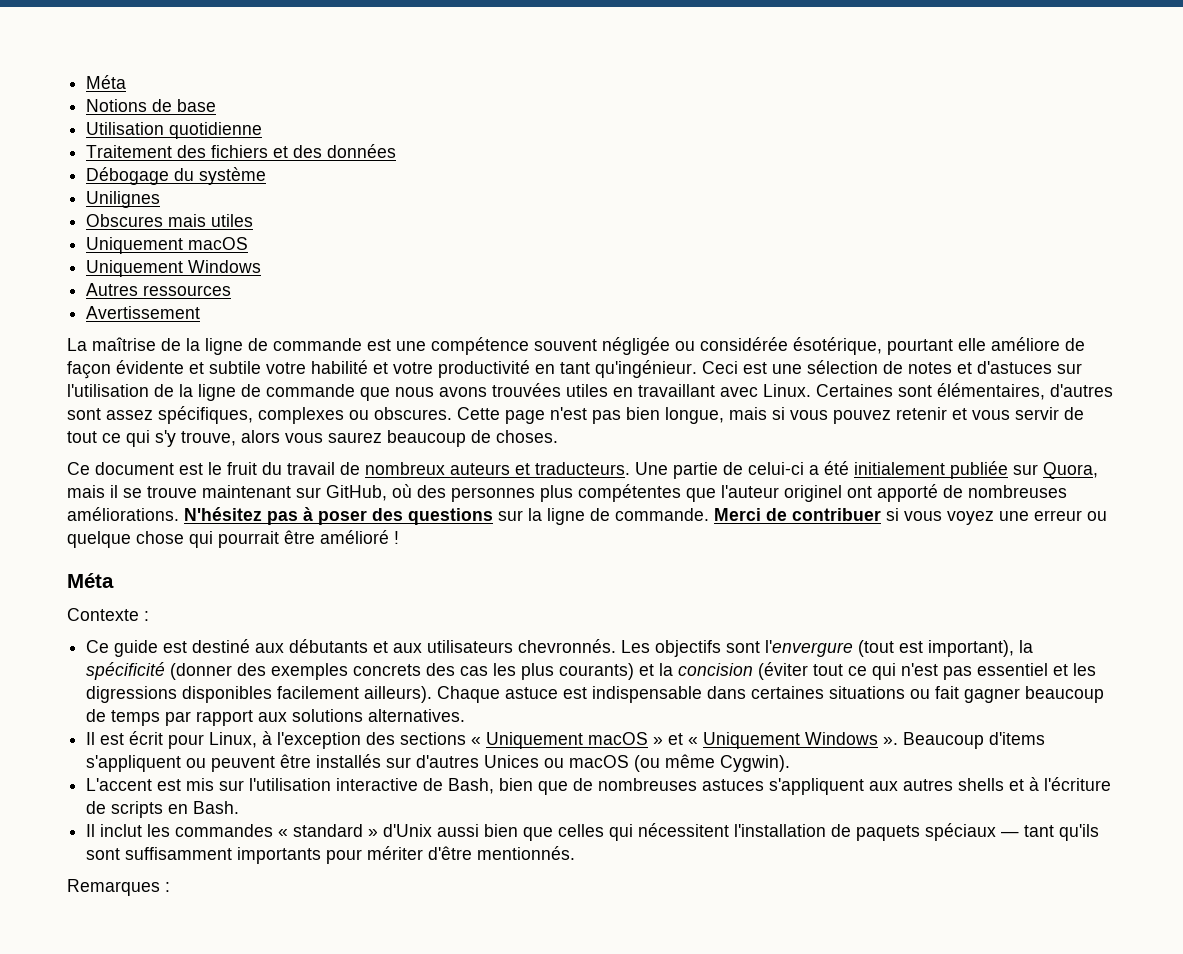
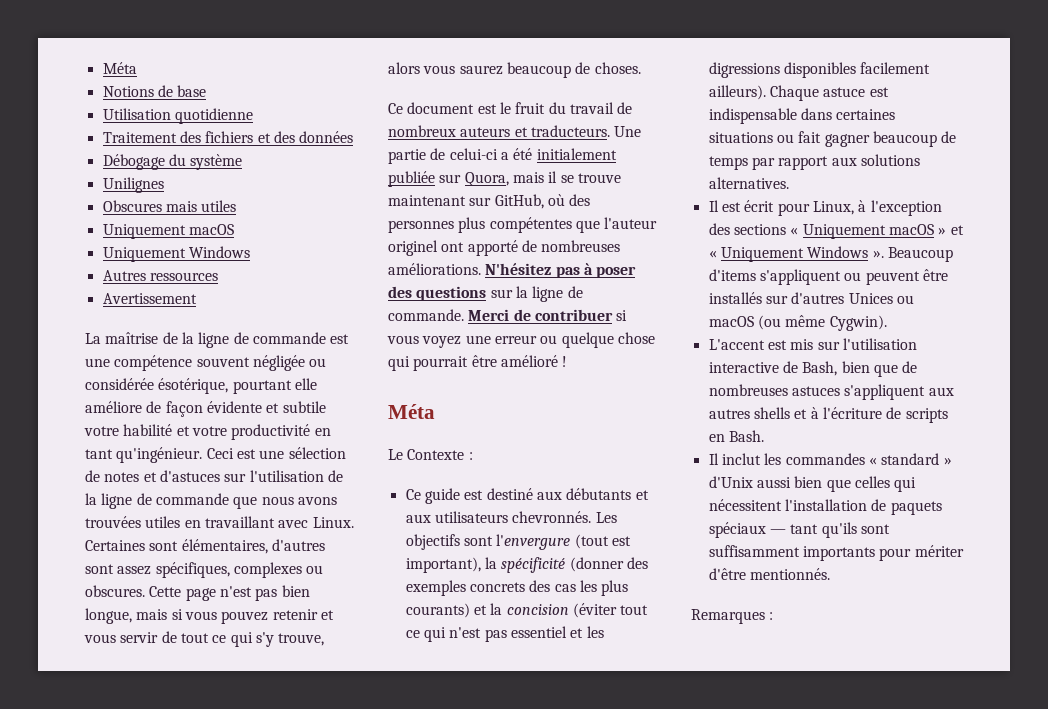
(114, 580) none -> [388,449,403,460] Le

